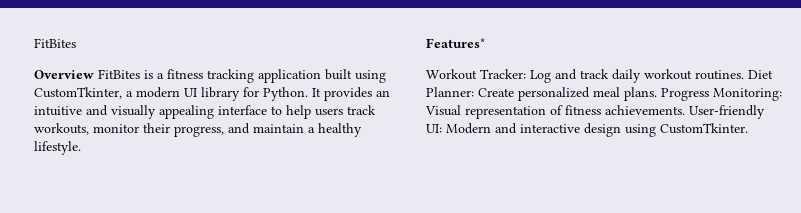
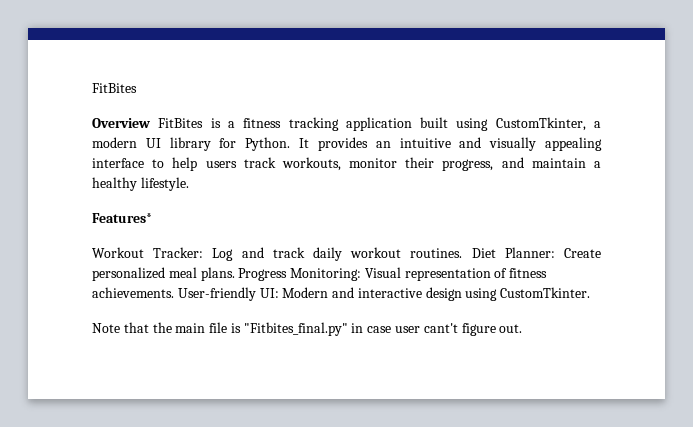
(748, 128) none -> [92,322,523,336] // Note that the main file is "Fitbites_final.py" in case user cant't figure out.

